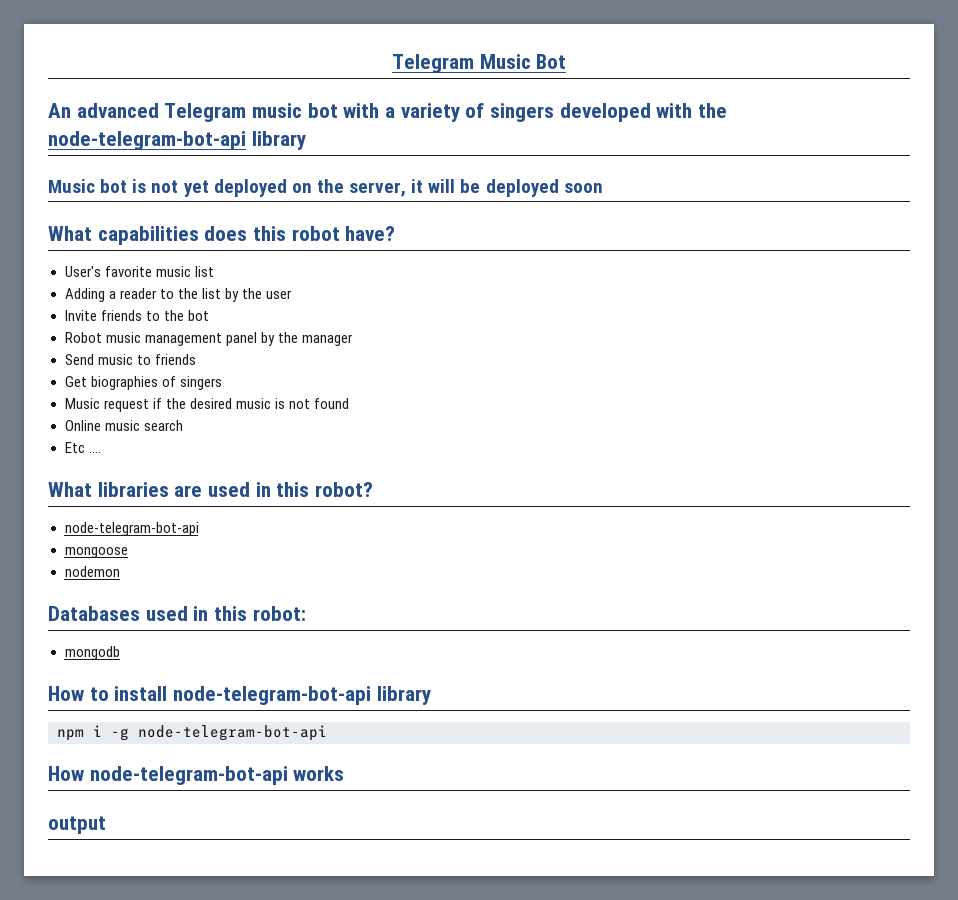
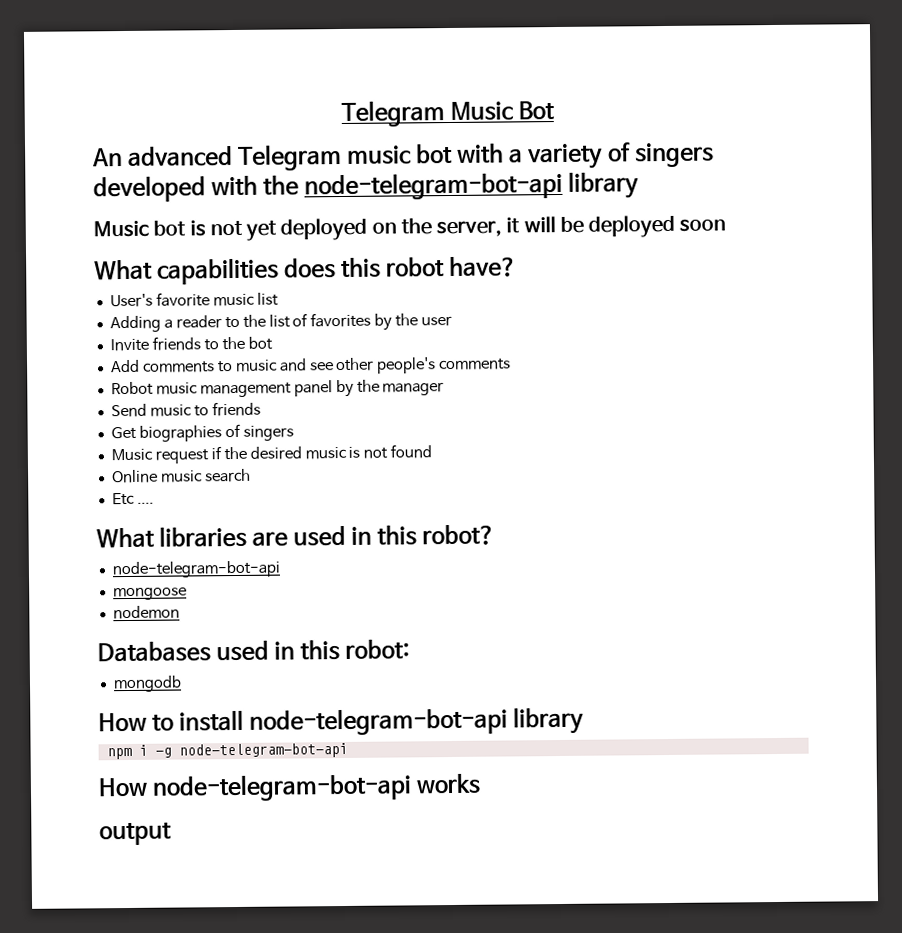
(221, 293) none -> [292,312,372,328] of favorites
(209, 315) none -> [110,357,512,374] // Add comments to music and see other people's comments

